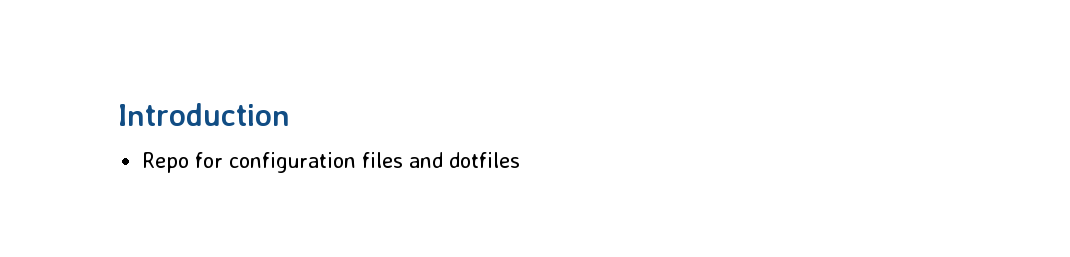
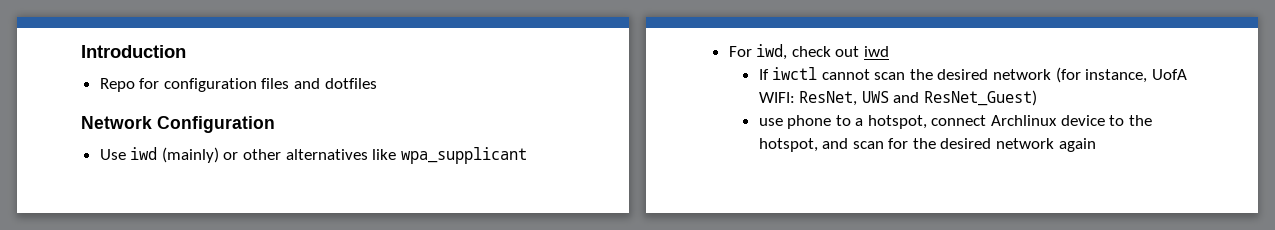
(521, 160) none -> [81,116,275,133] [99,147,527,164] [728,44,890,60] [758,67,1187,83] [758,90,1037,106] [758,115,1152,129] [758,138,1096,152] // Network Configuration // Use iwd (mainly) or other alternatives like wpa_supplicant // For iwd, check out iwd // If iwctl cannot scan the desired network (for instance, UofA WIFI: ResNet, UWS and ResNet_Guest) // use phone to a hotspot, connect Archlinux device to the hotspot, and scan for the desired network again

